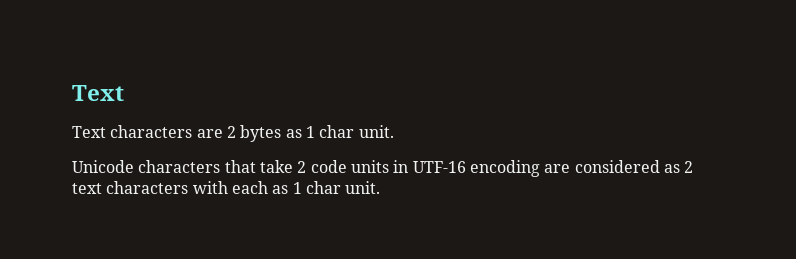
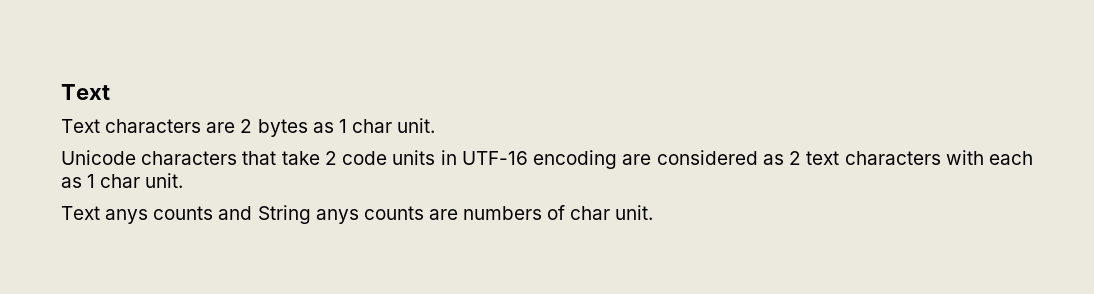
(381, 187) none -> [61,205,654,224] // Text anys counts and String anys counts are numbers of char unit.

